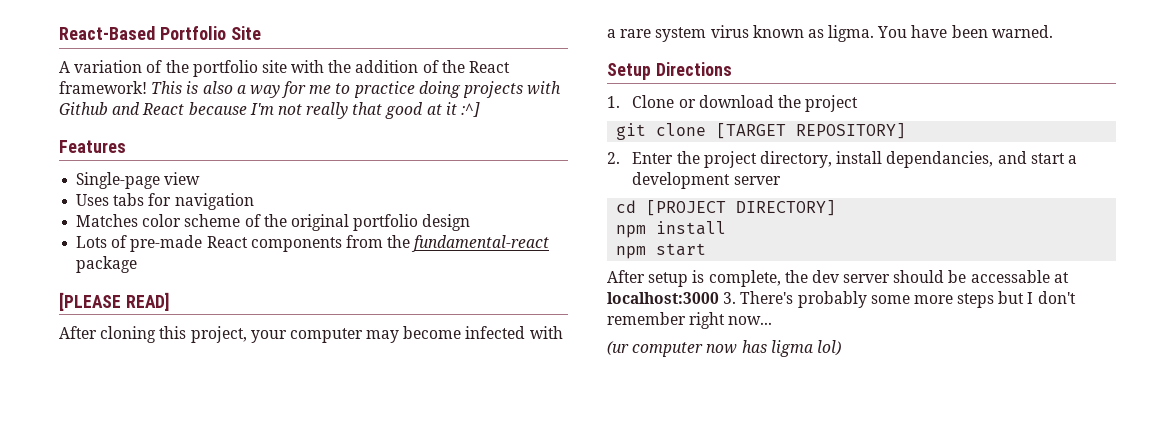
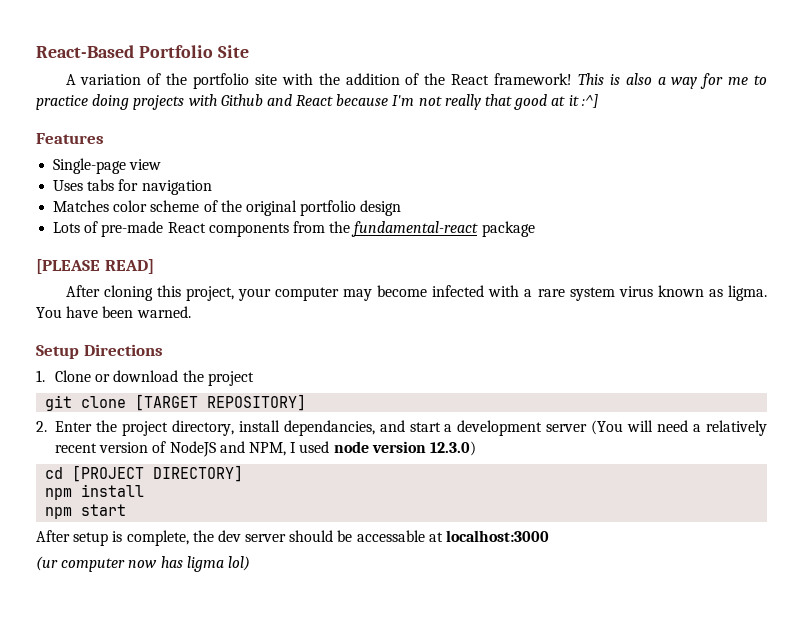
(781, 180) none -> [591,420,767,436] [55,441,476,457] (You will need a relatively recent version of NodeJS and NPM, I used node version 12.3.0)
[723,291,1076,308] [607,312,773,329] 3. There's probably some more steps but I don't remember right now... -> (550, 536) none

